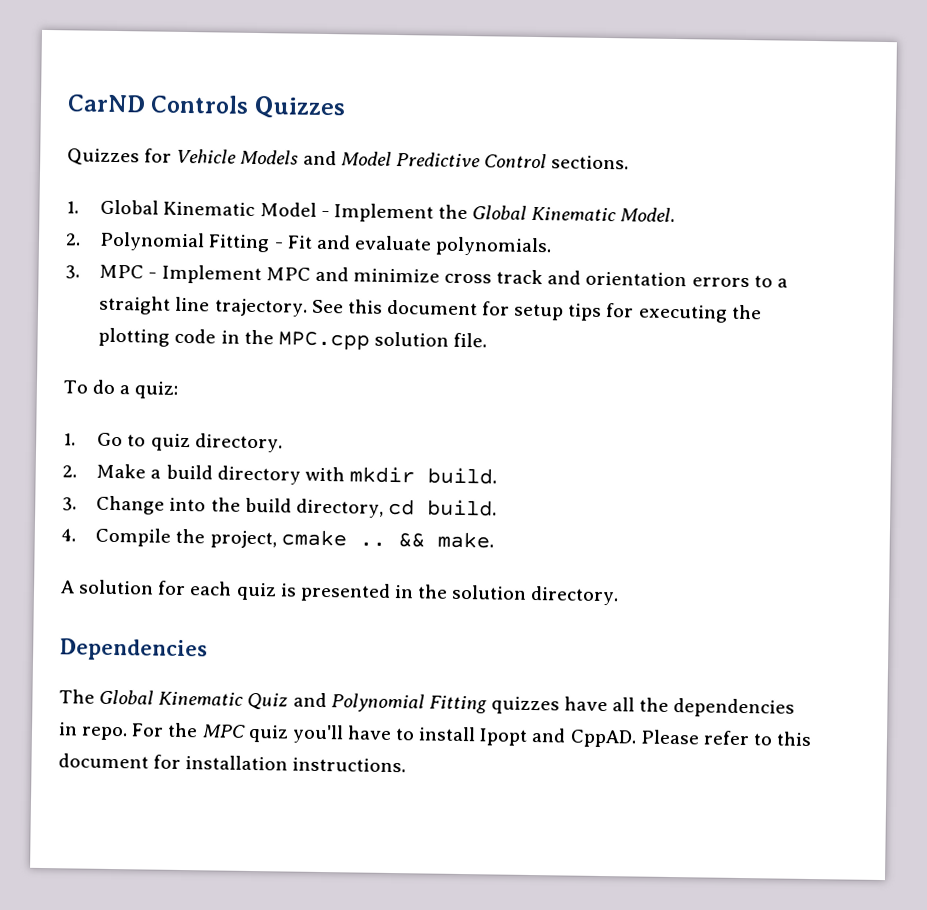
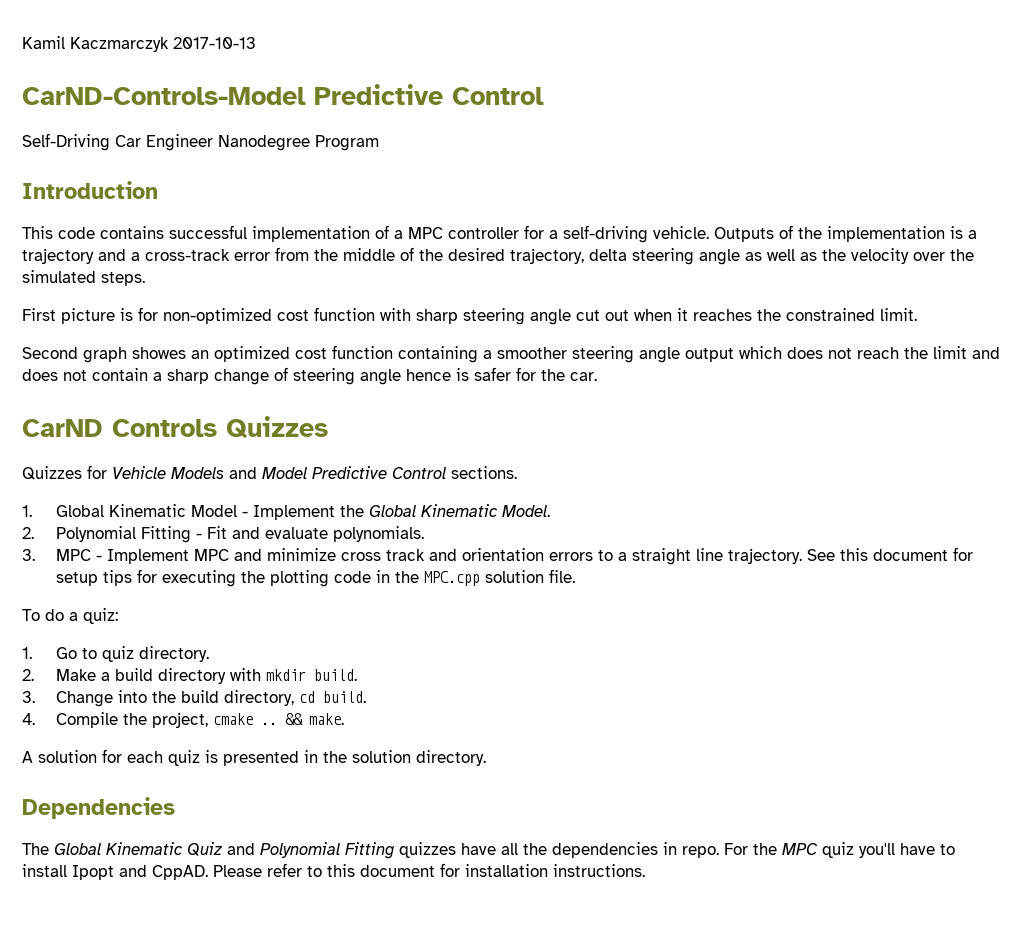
(67, 103) none -> [22,36,256,52] [22,84,544,105] [22,133,379,151] [22,181,158,199] [22,225,977,243] [22,247,974,265] [22,270,145,286] [22,307,917,325] [22,345,1000,363] [22,367,597,385] Kamil Kaczmarczyk 2017-10-13 // CarND-Controls-Model Predictive Control // Self-Driving Car Engineer Nanodegree Program // Introduction // This code contains successful implementation of a MPC controller for a self-driving vehicle. Outputs of the implementation is a trajectory and a cross-track error from the middle of the desired trajectory, delta steering angle as well as the velocity over the simulated steps. // First picture is for non-optimized cost function with sharp steering angle cut out when it reaches the constrained limit. // Second graph showes an optimized cost function containing a smoother steering angle output which does not reach the limit and does not contain a sharp change of steering angle hence is safer for the car. //

